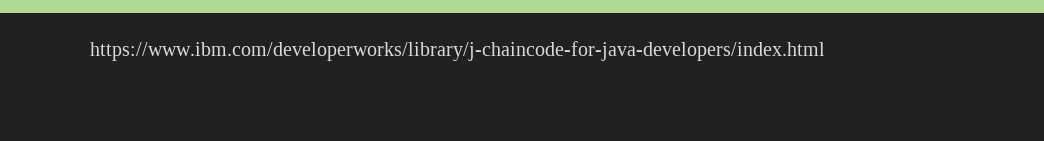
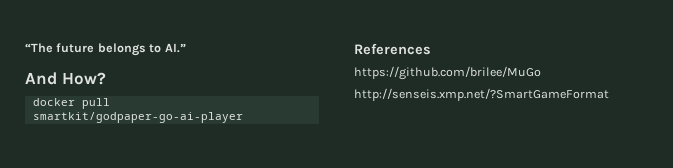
[90,41,825,61] https://www.ibm.com/developerworks/library/j-chaincode-for-java-developers/index.html -> [25,43,186,56] [25,72,106,85] [32,98,110,109] [32,112,243,123] [354,43,431,55] [354,66,541,80] [354,88,609,101] “The future belongs to AI.” // And How? // docker pull smartkit/godpaper-go-ai-player // References // https://github.com/brilee/MuGo // http://senseis.xmp.net/?SmartGameFormat

